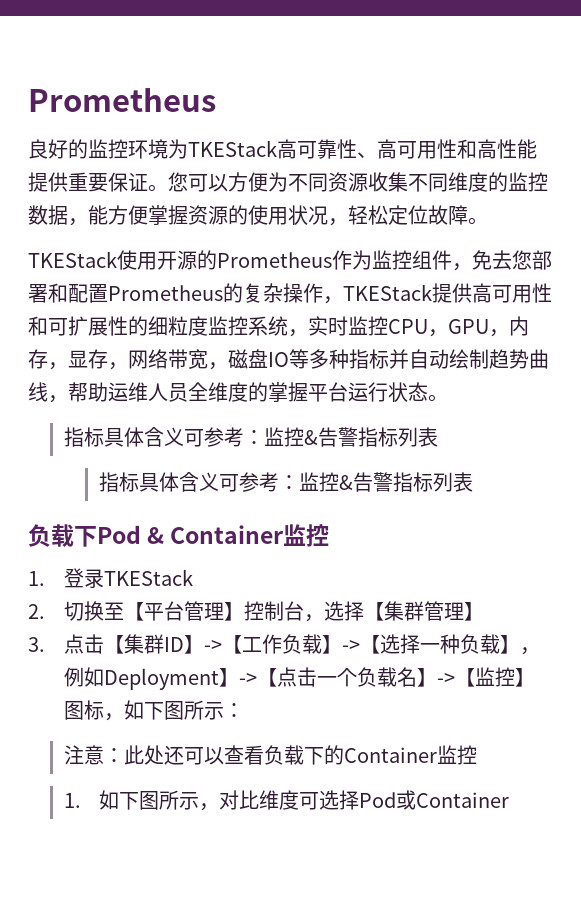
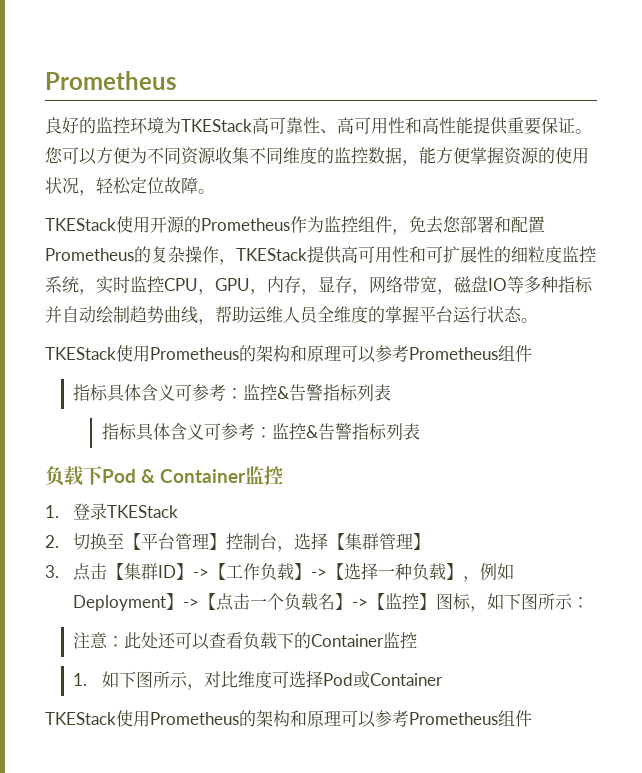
(448, 398) none -> [45,345,532,363] // TKEStack使用Prometheus的架构和原理可以参考Prometheus组件
(510, 800) none -> [45,710,532,728] // TKEStack使用Prometheus的架构和原理可以参考Prometheus组件

